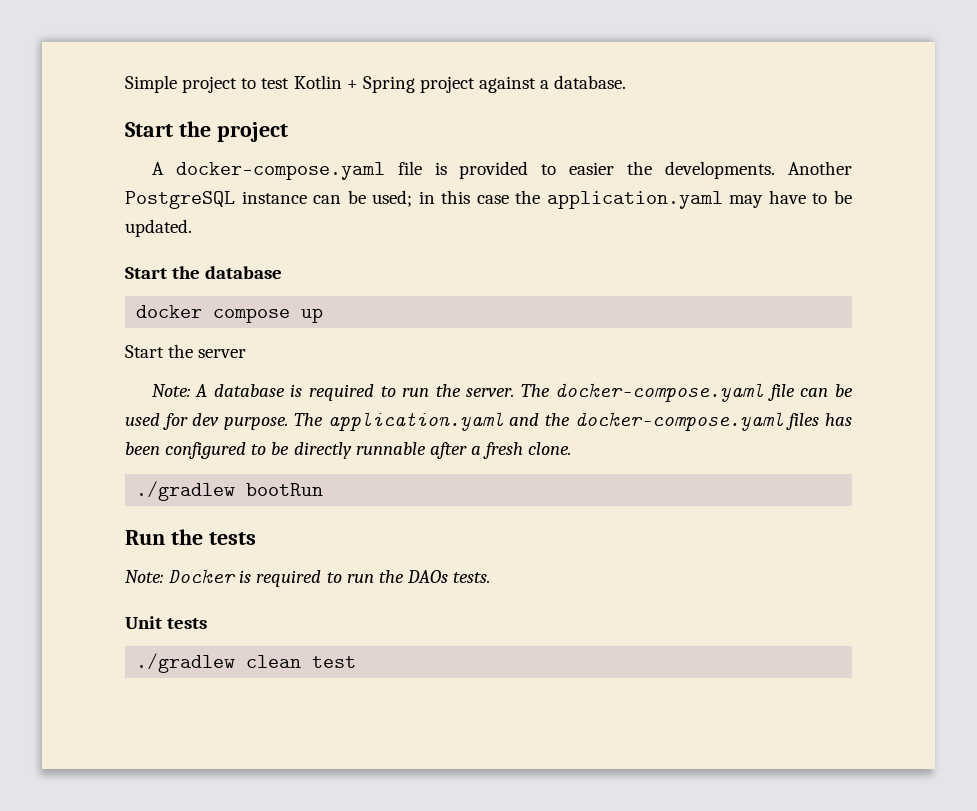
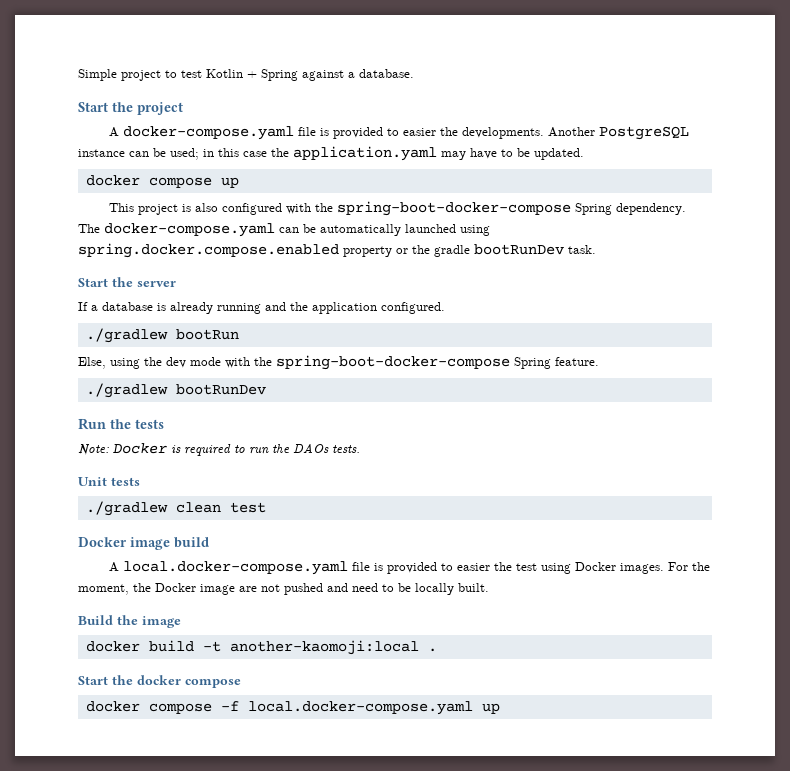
[419,76,475,93] project -> (298, 75) none
[125,266,283,279] // Start the database -> (584, 154) none
[125,344,247,358] [151,382,853,402] [125,411,853,431] [125,442,572,459] [136,481,324,501] Start the server // Note: A database is required to run the server. The docker-compose.yaml file can be used for dev purpose. The application.yaml and the docker-compose.yaml files has been configured to be directly runnable after a fresh clone. // ./gradlew bootRun -> [109,201,687,216] [78,223,490,237] [78,243,596,258] [78,277,176,287] [78,302,445,314] [85,328,239,343] [78,355,599,370] [85,383,266,398] This project is also configured with the spring-boot-docker-compose Spring dependency. The docker-compose.yaml can be automatically launched using spring.docker.compose.enabled property or the gradle bootRunDev task. // Start the server // If a database is already running and the application configured. // ./gradlew bootRun // Else, using the dev mode with the spring-boot-docker-compose Spring feature. // ./gradlew bootRunDev
(357, 662) none -> [78,537,209,550] [109,561,711,575] [78,583,489,595] [78,615,181,628] [85,640,437,655] [78,675,241,688] [85,701,500,715] // Docker image build // A local.docker-compose.yaml file is provided to easier the test using Docker images. For the moment, the Docker image are not pushed and need to be locally built. // Build the image // docker build -t another-kaomoji:local . // Start the docker compose // docker compose -f local.docker-compose.yaml up

